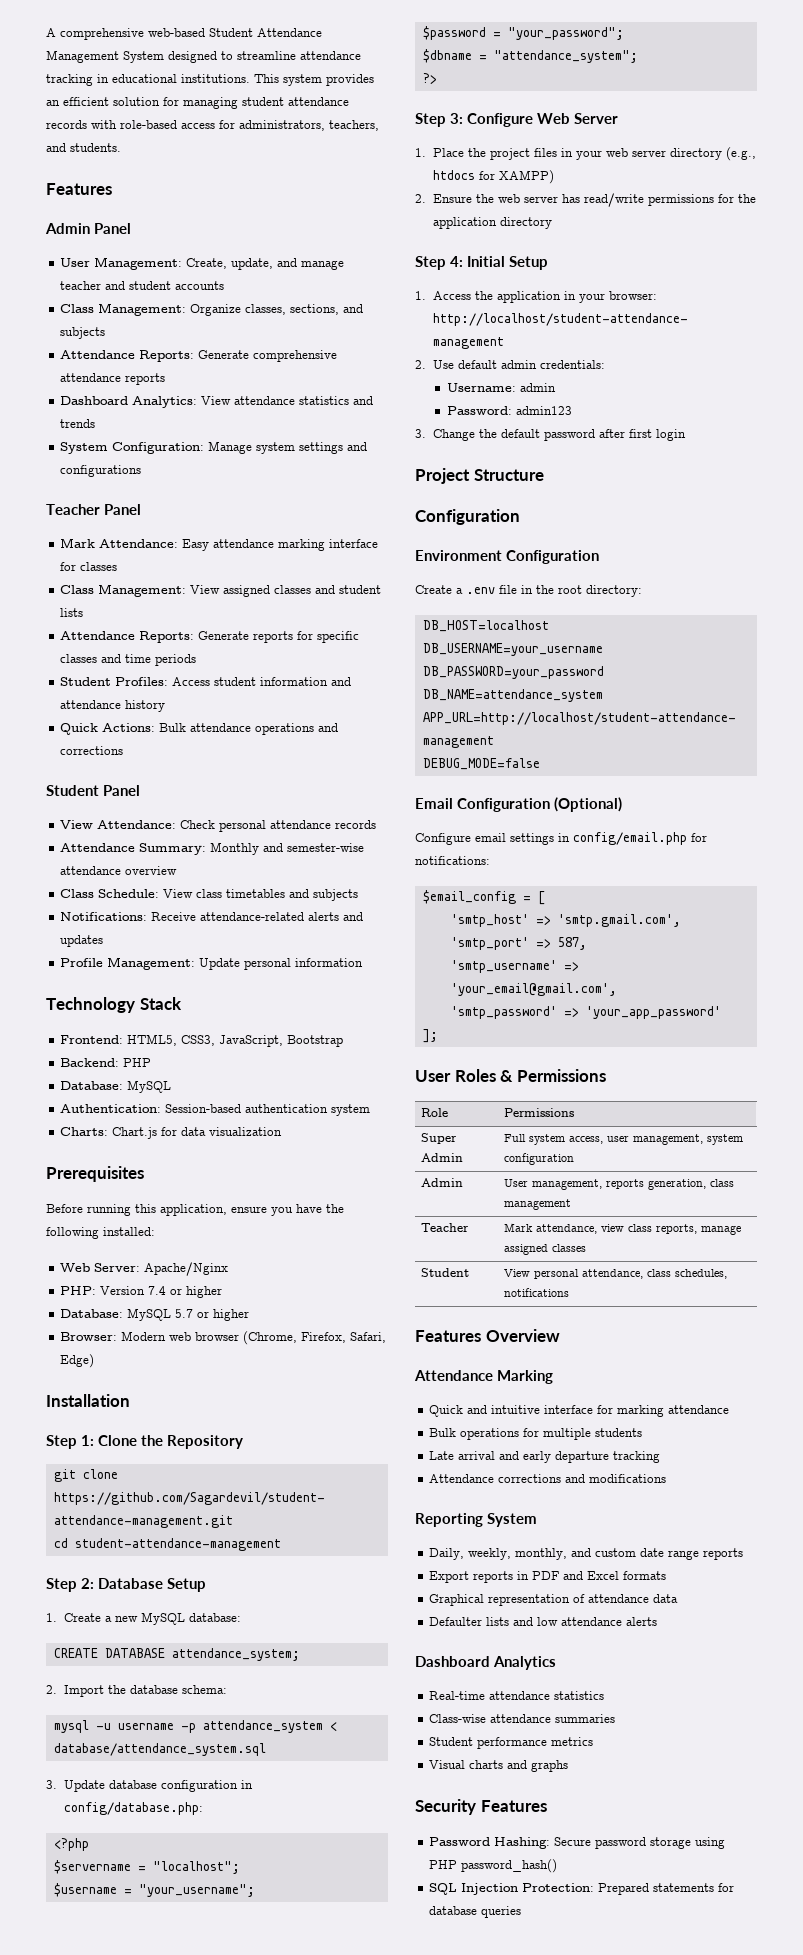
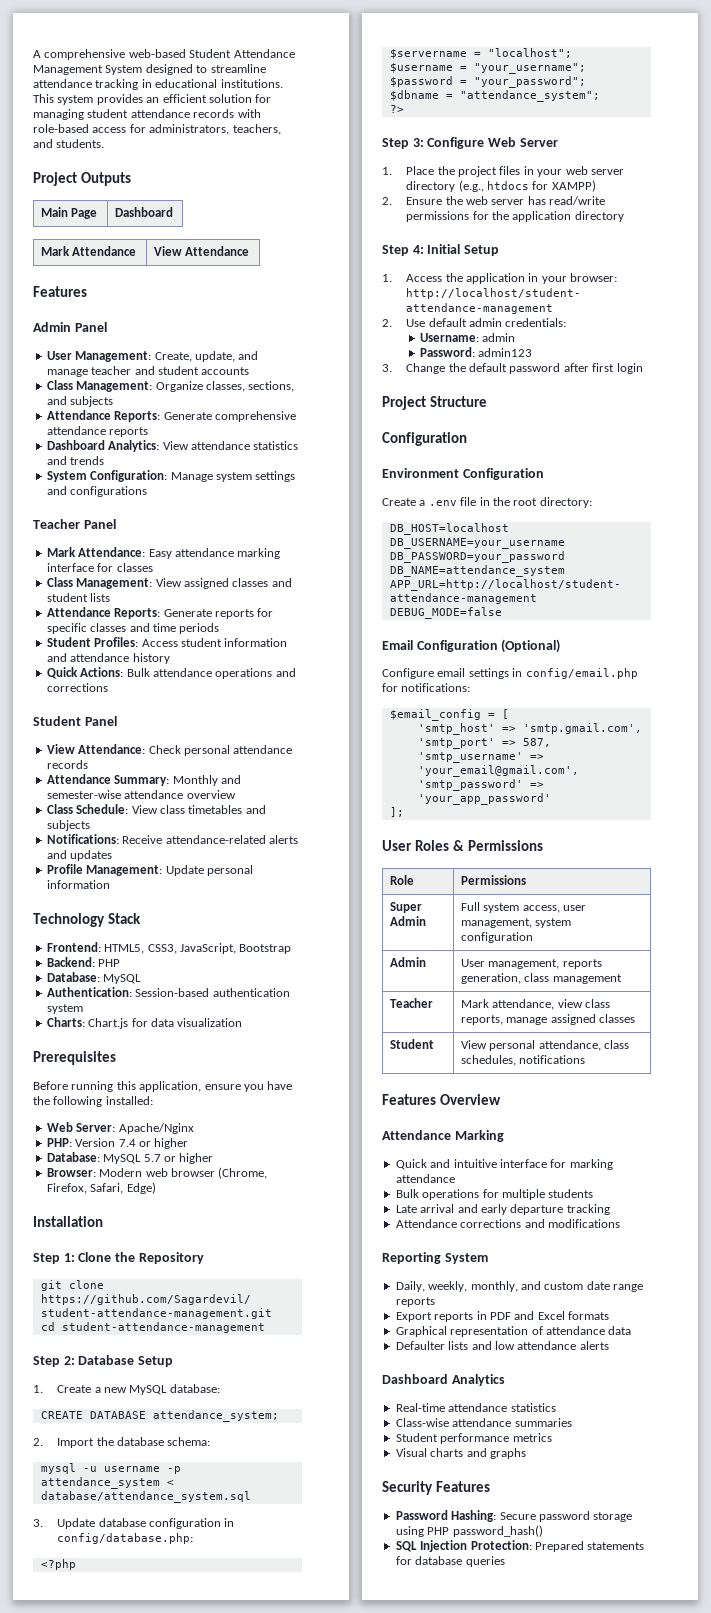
(121, 147) none -> [33,172,131,186] [40,207,98,219] [114,207,173,217] [40,246,137,256] [153,246,250,256] // Project Outputs // Main Page | Dashboard // Mark Attendance | View Attendance

